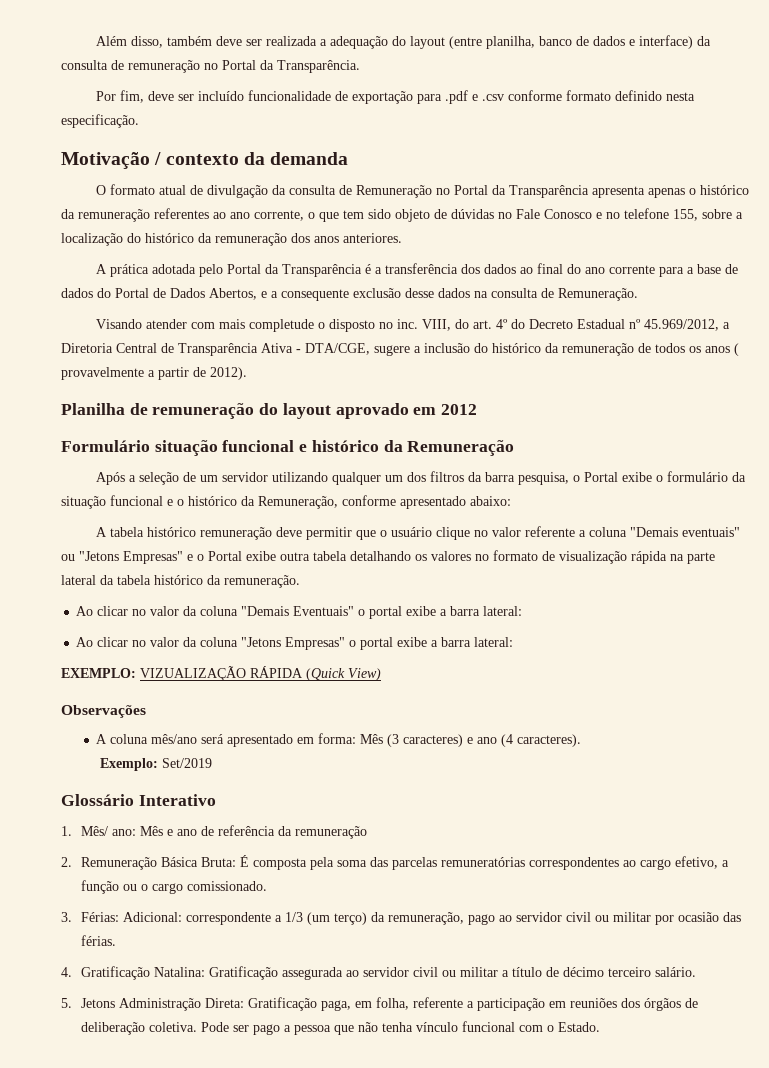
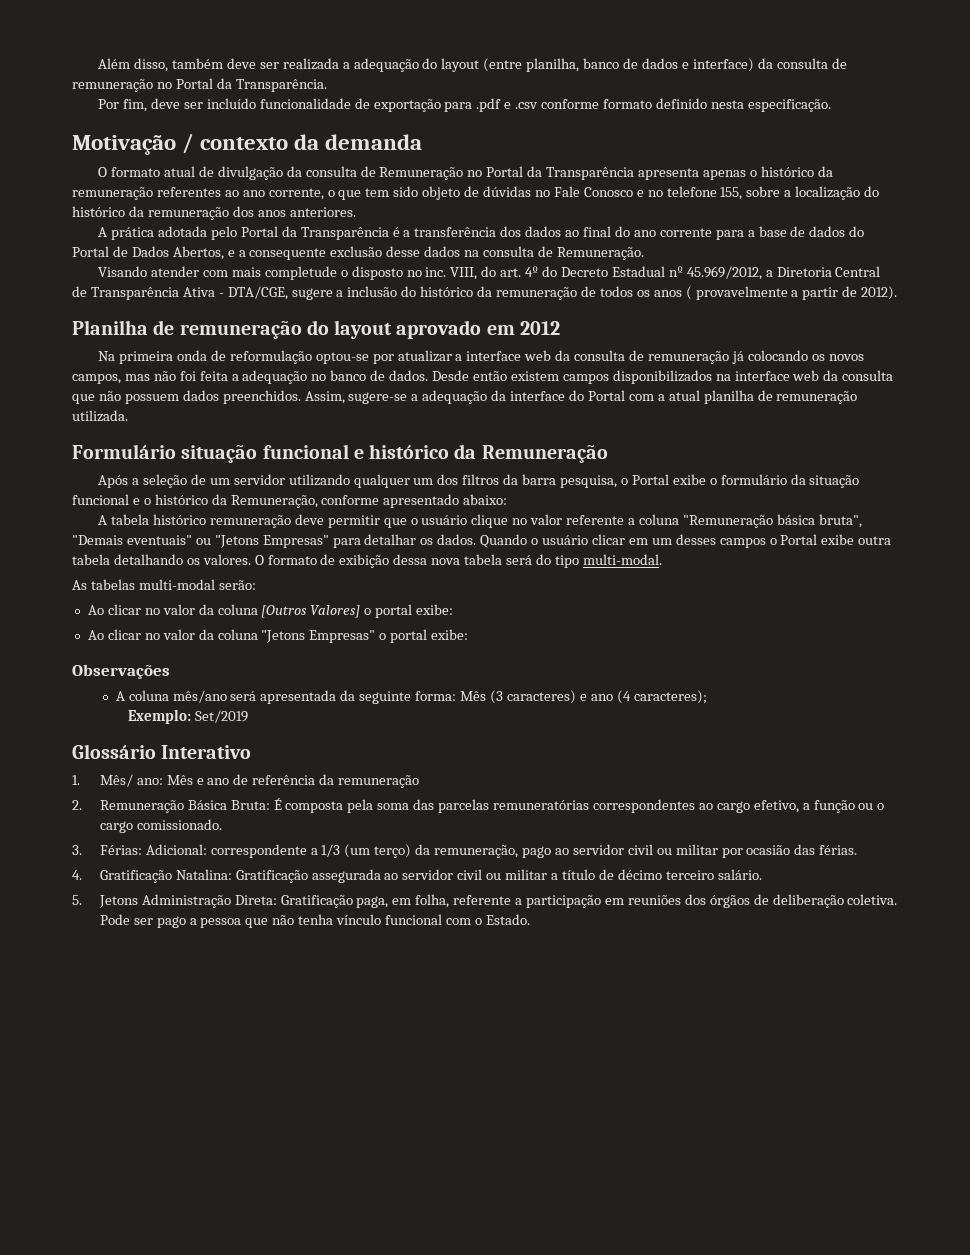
(478, 409) none -> [98,350,864,364] [72,370,894,384] [72,390,858,404] [72,410,128,422] // Na primeira onda de reformulação optou-se por atualizar a interface web da consulta de remuneração já colocando os novos campos, mas não foi feita a adequação no banco de dados. Desde então existem campos disponibilizados na interface web da consulta que não possuem dados preenchidos. Assim, sugere-se a adequação da interface do Portal com a atual planilha de remuneração utilizada.
(628, 532) none -> [682,514,862,528] "Remuneração básica bruta",
[187,554,193,561] e -> [332,534,766,548] para detalhar os dados. Quando o usuário clicar em um desses campos
[431,550,715,564] [61,575,300,588] [76,606,523,619] valores no formato de visualização rápida na parte lateral da tabela histórico da remuneração. // Ao clicar no valor da coluna "Demais Eventuais" o portal exibe a barra lateral: -> [202,554,662,568] [72,579,256,590] [87,604,454,618] valores. O formato de exibição dessa nova tabela será do tipo multi-modal. // As tabelas multi-modal serão: // Ao clicar no valor da coluna [Outros Valores] o portal exibe:
[397,637,514,647] [61,666,381,681] exibe a barra lateral: // EXEMPLO: VIZUALIZAÇÃO RÁPIDA (Quick View) -> [431,629,469,640] exibe:
[227,734,315,747] apresentado em -> [260,690,412,704] apresentada da seguinte
[517,734,582,747] caracteres). -> [633,690,707,704] caracteres);

